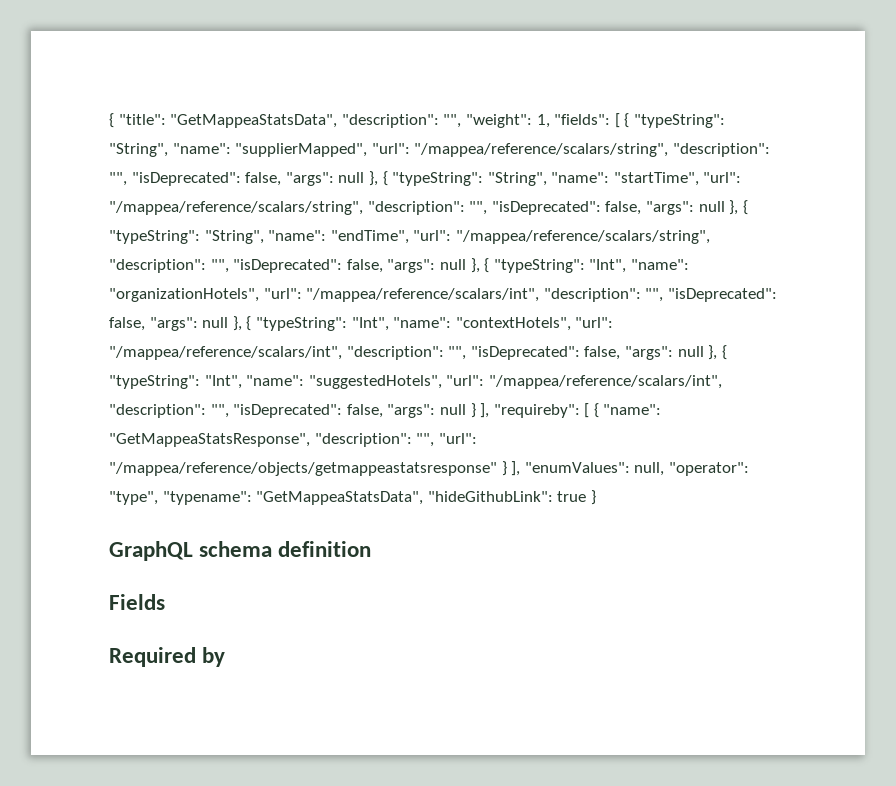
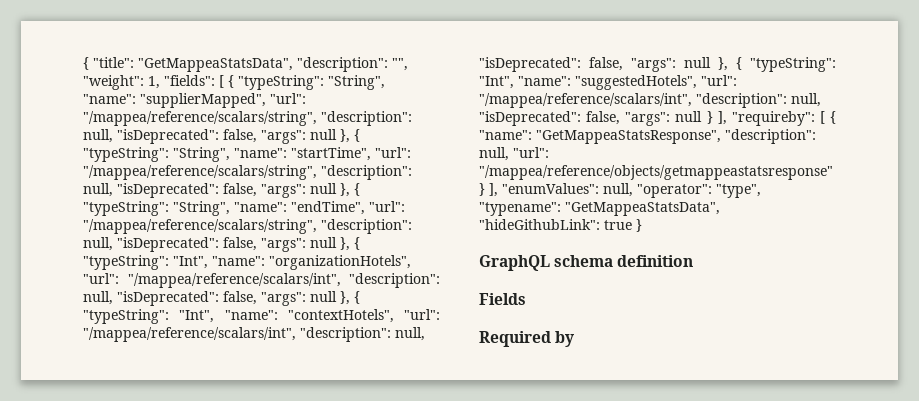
[109,172,127,186] "", -> [83,129,113,143] null,
[469,201,488,215] "", -> [83,183,113,197] null,
[210,259,229,273] "", -> [83,237,113,251] null,
[645,288,664,302] "", -> [83,291,113,305] null,
[448,346,467,360] "", -> [395,327,425,341] null,
[210,404,229,418] "", -> [791,93,821,107] null,
[416,433,435,447] "", -> [479,147,509,161] null,

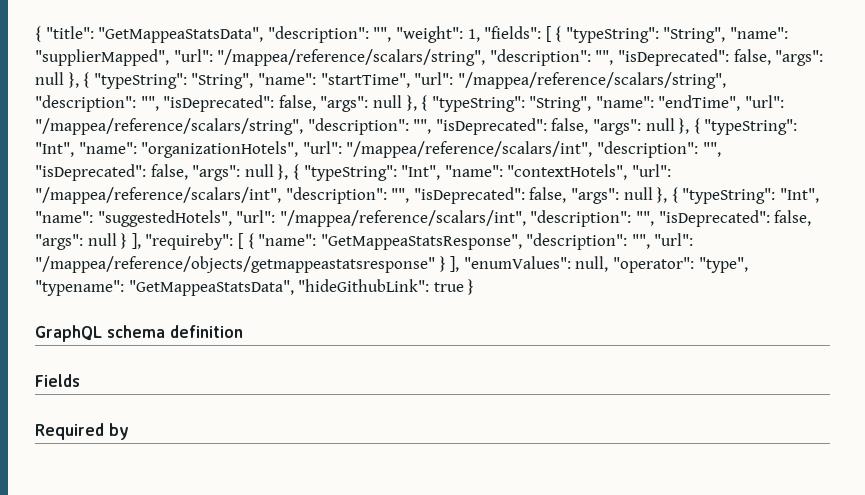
[83,129,113,143] null, -> [595,50,614,65] "",
[83,183,113,197] null, -> [140,96,159,111] "",
[83,237,113,251] null, -> [413,119,432,134] "",
[83,291,113,305] null, -> [702,142,721,157] "",
[395,327,425,341] null, -> [391,188,410,203] "",
[791,93,821,107] null, -> [635,211,654,226] "",
[479,147,509,161] null, -> [631,234,650,249] "",

